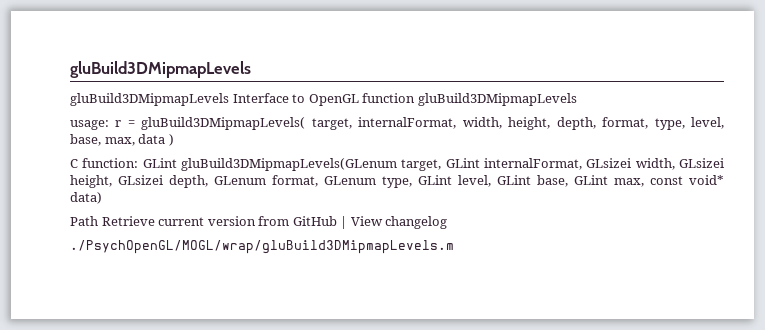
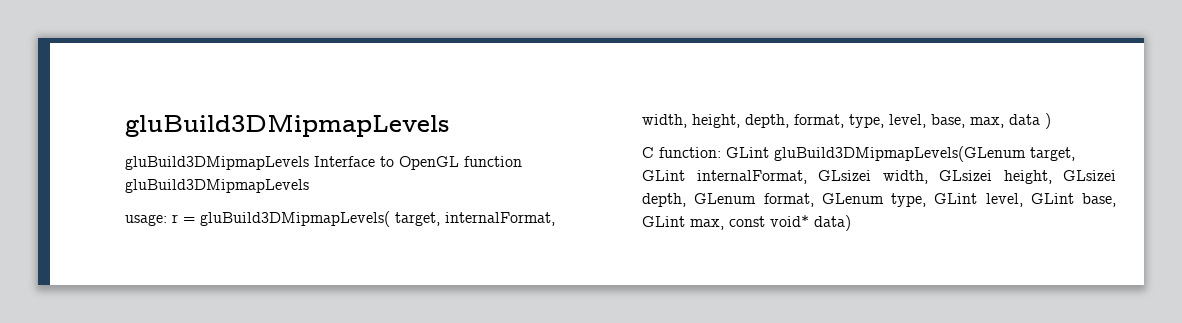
[70,216,448,229] [70,240,454,254] // Path Retrieve current version from GitHub | View changelog // ./PsychOpenGL/MOGL/wrap/gluBuild3DMipmapLevels.m -> (851, 223) none

